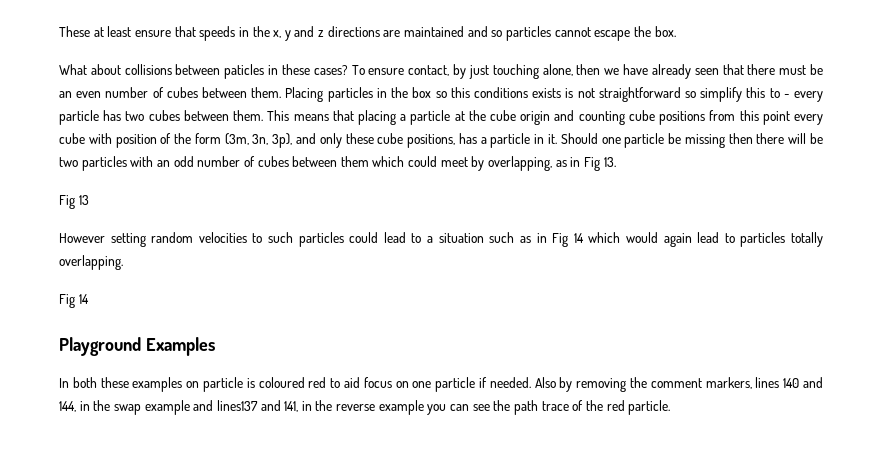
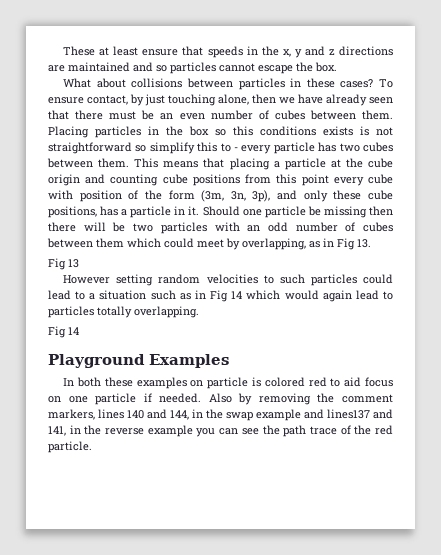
[224,64,265,79] paticles -> [238,78,285,90] particles
[258,377,305,388] coloured -> [264,377,305,387] colored

